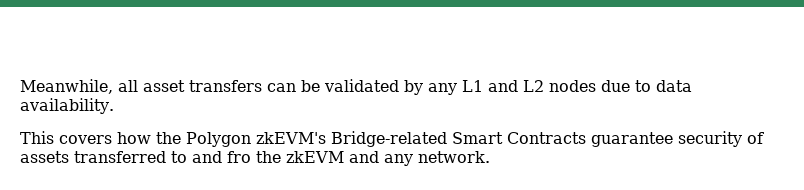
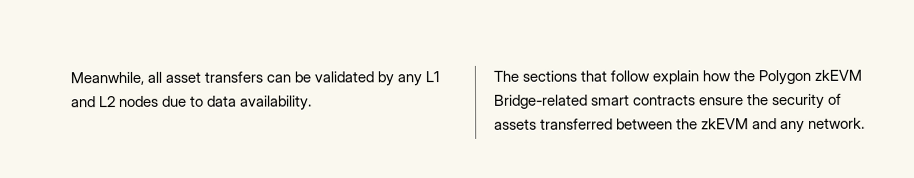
[20,131,673,147] This covers how the Polygon zkEVM's Bridge-related Smart Contracts guarantee -> [493,69,863,86] [494,94,770,109] The sections that follow explain how the Polygon zkEVM Bridge-related smart contracts ensure the
[171,151,251,163] to and fro -> [616,118,674,130] between

